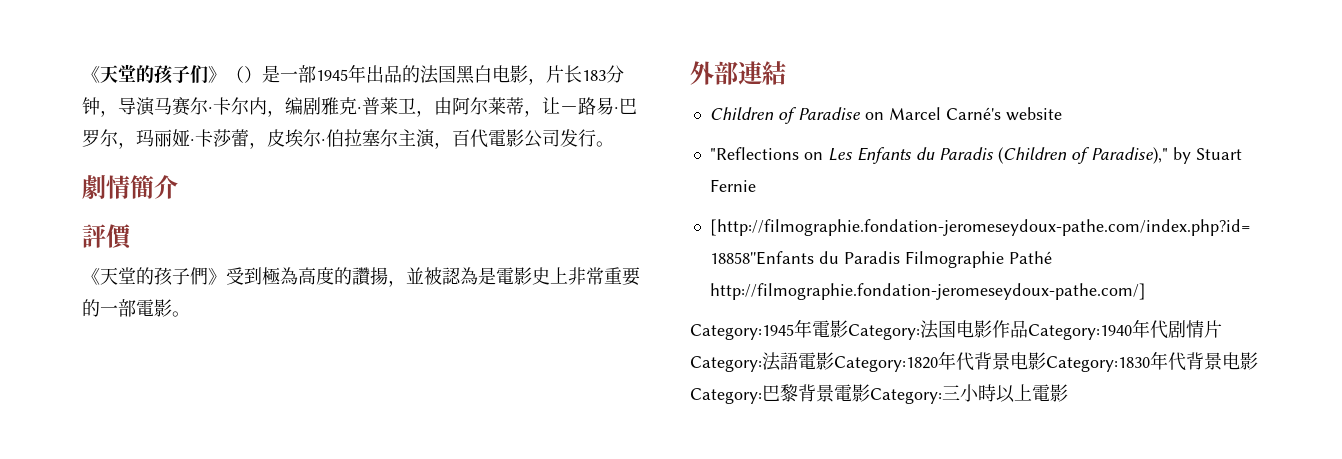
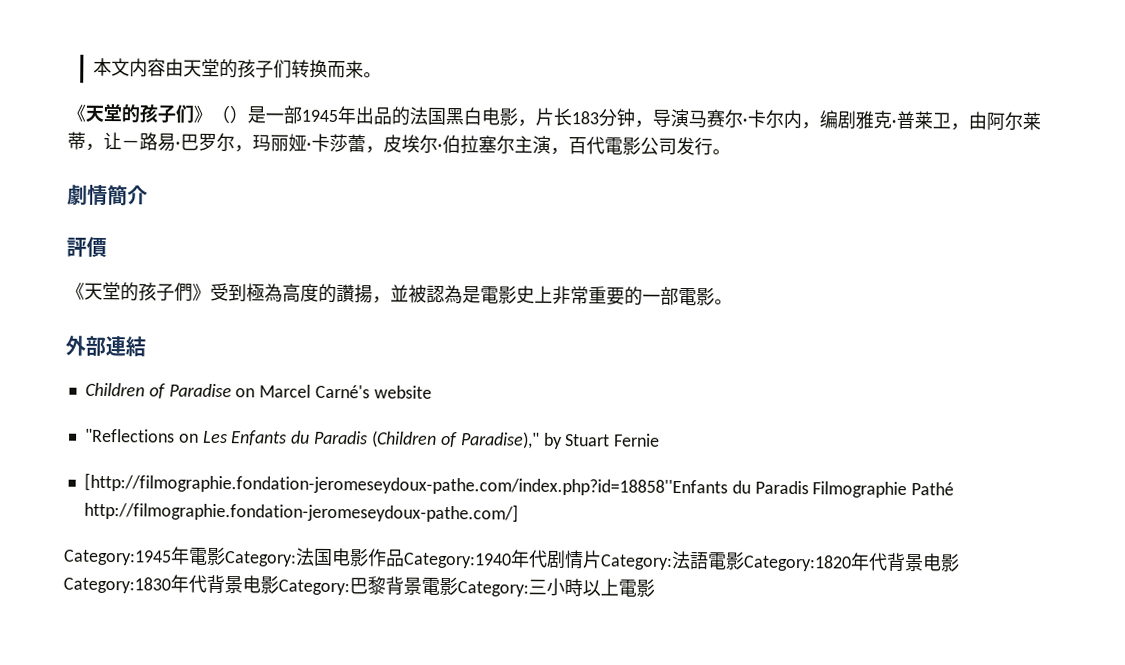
(82, 74) none -> [92,57,382,79] 本文内容由天堂的孩子们转换而来。 //

